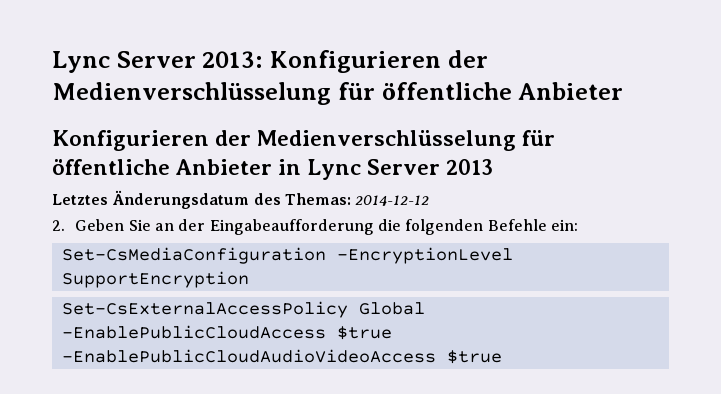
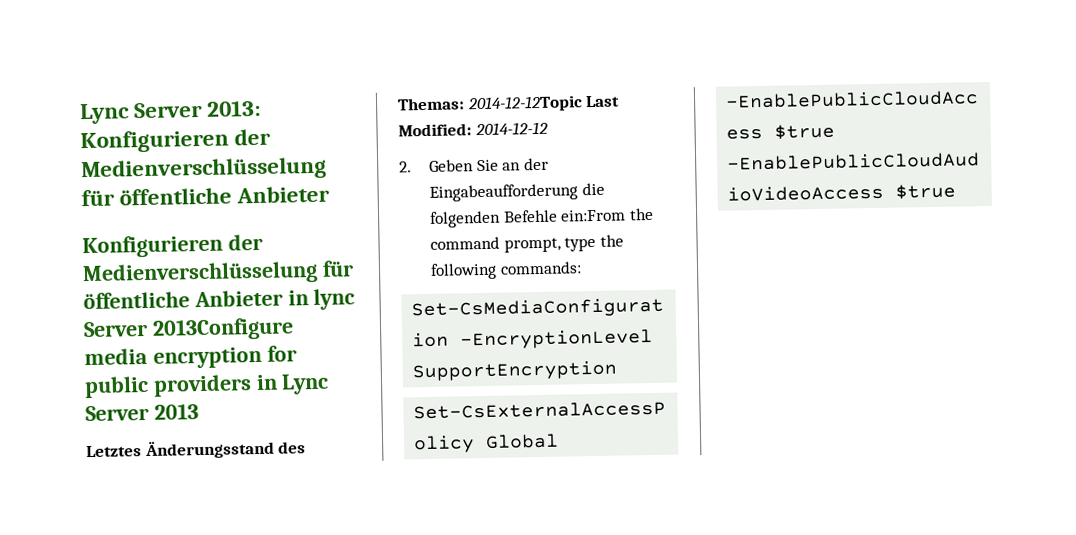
(302, 167) none -> [313,288,356,310] [83,317,294,341] [84,345,297,369] [84,374,278,399] lync Server 2013Configure media encryption for public providers in
[112,190,250,209] Änderungsdatum -> [144,439,275,460] Änderungsstand
(351, 199) none -> [466,95,621,113] [398,123,472,137] 2014-12-12Topic Last Modified:
[550,219,578,231] ein: -> [560,207,654,222] [429,234,624,253] [429,261,582,280] ein:From the command prompt, type the following commands:

